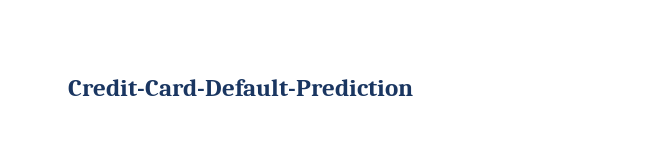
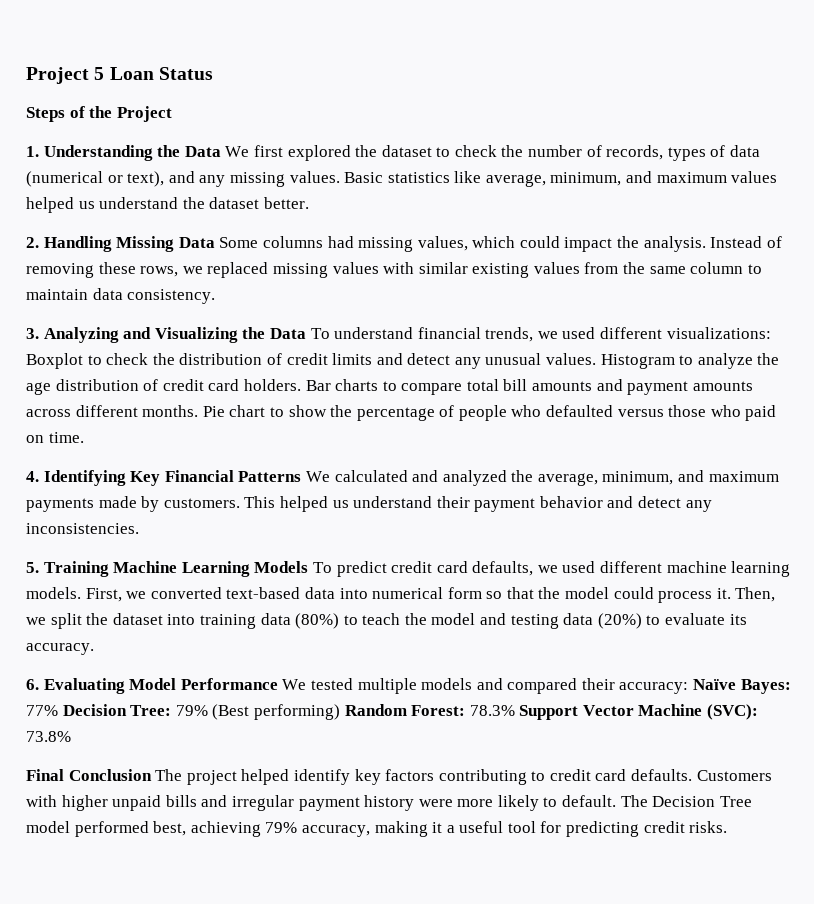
[68,79,413,96] Credit-Card-Default-Prediction -> [26,67,213,84] [26,106,172,122] [26,145,761,161] [26,171,778,187] [26,197,309,213] [26,236,782,252] [26,262,762,278] [26,288,216,304] [26,327,771,343] [26,353,780,369] [26,379,753,395] [26,405,777,421] [26,432,84,443] [26,470,779,486] [26,496,712,512] [26,523,139,534] [26,561,791,577] [26,587,776,603] [26,613,747,629] [26,643,94,655] [26,678,791,694] [26,704,759,720] [26,731,71,742] [26,769,772,785] [26,795,752,811] [26,821,728,837] Project 5 Loan Status // Steps of the Project // 1. Understanding the Data We first explored the dataset to check the number of records, types of data (numerical or text), and any missing values. Basic statistics like average, minimum, and maximum values helped us understand the dataset better. // 2. Handling Missing Data Some columns had missing values, which could impact the analysis. Instead of removing these rows, we replaced missing values with similar existing values from the same column to maintain data consistency. // 3. Analyzing and Visualizing the Data To understand financial trends, we used different visualizations: Boxplot to check the distribution of credit limits and detect any unusual values. Histogram to analyze the age distribution of credit card holders. Bar charts to compare total bill amounts and payment amounts across different months. Pie chart to show the percentage of people who defaulted versus those who paid on time. // 4. Identifying Key Financial Patterns We calculated and analyzed the average, minimum, and maximum payments made by customers. This helped us understand their payment behavior and detect any inconsistencies. // 5. Training Machine Learning Models To predict credit card defaults, we used different machine learning models. First, we converted text-based data into numerical form so that the model could process it. Then, we split the dataset into training data (80%) to teach the model and testing data (20%) to evaluate its accuracy. // 6. Evaluating Model Performance We tested multiple models and compared their accuracy: Naïve Bayes: 77% Decision Tree: 79% (Best performing) Random Forest: 78.3% Support Vector Machine (SVC): 73.8% // Final Conclusion The project helped identify key factors contributing to credit card defaults. Customers with higher unpaid bills and irregular payment history were more likely to default. The Decision Tree model performed best, achieving 79% accuracy, making it a useful tool for predicting credit risks.

